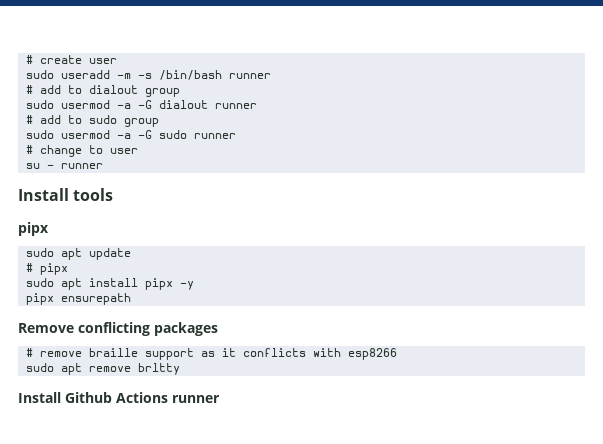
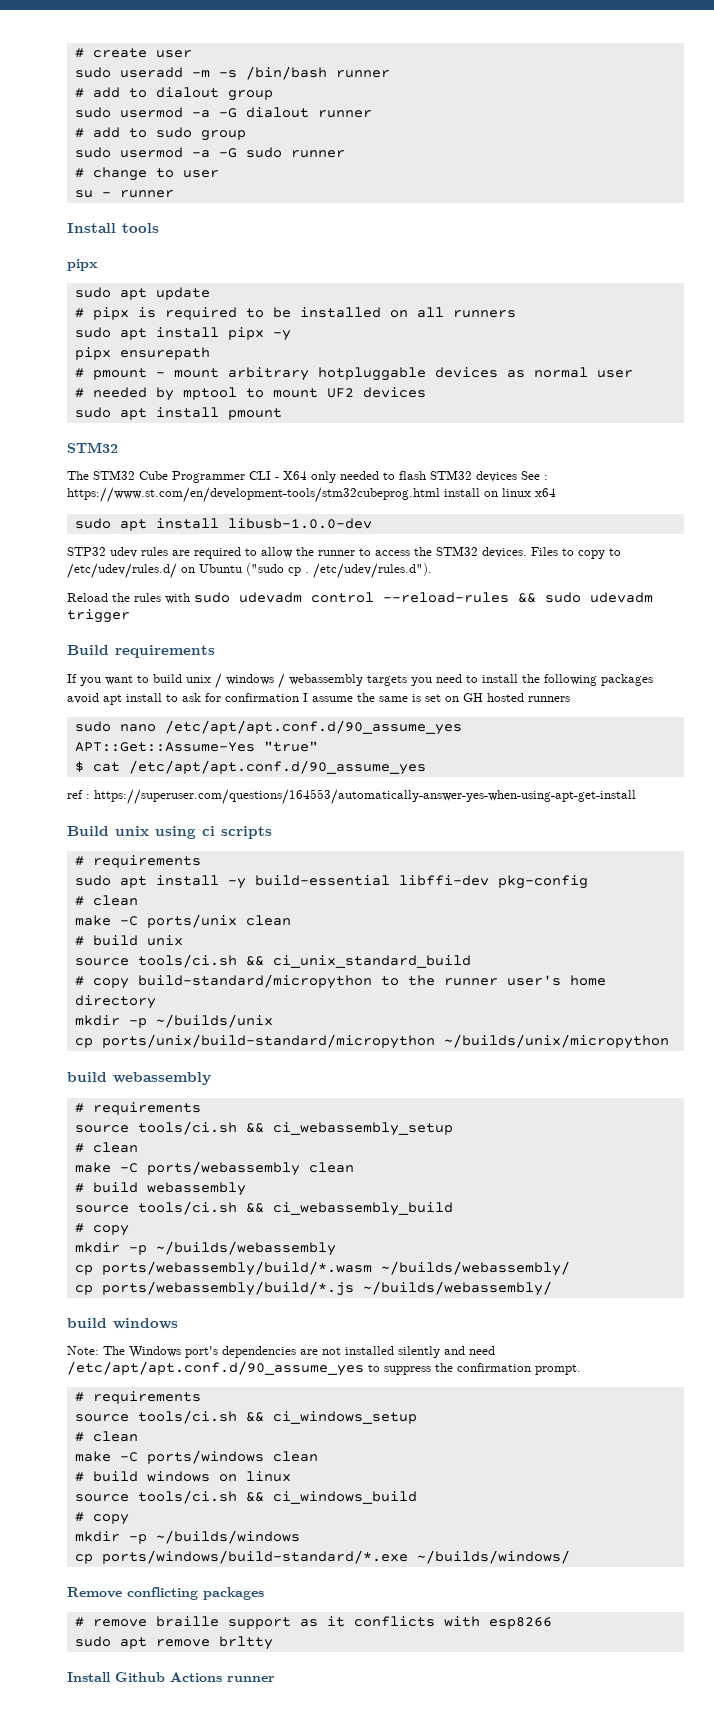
(68, 269) none -> [137,307,516,320] is required to be installed on all runners
(131, 299) none -> [74,367,633,381] [74,387,426,401] [74,407,282,420] [67,442,118,453] [67,470,548,483] [67,487,556,503] [74,518,372,531] [67,546,621,559] [67,563,432,579] [67,592,653,604] [67,609,130,623] [67,645,215,658] [67,673,653,689] [67,693,570,705] [74,720,462,735] [74,741,318,752] [74,760,426,775] [67,789,636,805] [67,826,272,839] [74,855,201,868] [74,875,588,889] [74,895,138,906] [74,914,291,928] [74,935,183,946] [74,954,471,968] [74,974,606,989] [74,995,156,1009] [74,1014,273,1028] [74,1034,669,1049] [67,1072,211,1085] [74,1102,201,1115] [74,1121,453,1136] [74,1142,138,1153] [74,1161,354,1176] [74,1182,246,1196] [74,1201,453,1216] [74,1223,129,1236] [74,1241,336,1256] [74,1261,570,1276] [74,1281,552,1296] [67,1318,178,1329] [67,1346,495,1358] [67,1361,581,1376] [74,1391,201,1404] [74,1410,417,1424] [74,1431,138,1442] [74,1450,318,1464] [74,1471,291,1482] [74,1490,417,1504] [74,1512,129,1525] [74,1530,300,1544] [74,1550,570,1564] // # pmount - mount arbitrary hotpluggable devices as normal user // # needed by mptool to mount UF2 devices // sudo apt install pmount // STM32 // The STM32 Cube Programmer CLI - X64 only needed to flash STM32 devices See : https://www.st.com/en/development-tools/stm32cubeprog.html install on linux x64 // sudo apt install libusb-1.0.0-dev // STP32 udev rules are required to allow the runner to access the STM32 devices. Files to copy to /etc/udev/rules.d/ on Ubuntu ("sudo cp . /etc/udev/rules.d"). // Reload the rules with sudo udevadm control --reload-rules && sudo udevadm trigger // Build requirements // If you want to build unix / windows / webassembly targets you need to install the following packages avoid apt install to ask for confirmation I assume the same is set on GH hosted runners // sudo nano /etc/apt/apt.conf.d/90_assume_yes // APT::Get::Assume-Yes "true" // $ cat /etc/apt/apt.conf.d/90_assume_yes // ref : https://superuser.com/questions/164553/automatically-answer-yes-when-using-apt-get-install // Build unix using ci scripts // # requirements // sudo apt install -y build-essential libffi-dev pkg-config // # clean // make -C ports/unix clean // # build unix // source tools/ci.sh && ci_unix_standard_build // # copy build-standard/micropython to the runner user's home directory // mkdir -p ~/builds/unix // cp ports/unix/build-standard/micropython ~/builds/unix/micropython // build webassembly // # requirements // source tools/ci.sh && ci_webassembly_setup // # clean // make -C ports/webassembly clean // # build webassembly // source tools/ci.sh && ci_webassembly_build // # copy // mkdir -p ~/builds/webassembly // cp ports/webassembly/build/*.wasm ~/builds/webassembly/ // cp ports/webassembly/build/*.js ~/builds/webassembly/ // build windows // Note: The Windows port's dependencies are not installed silently and need /etc/apt/apt.conf.d/90_assume_yes to suppress the confirmation prompt. // # requirements // source tools/ci.sh && ci_windows_setup // # clean // make -C ports/windows clean // # build windows on linux // source tools/ci.sh && ci_windows_build // # copy // mkdir -p ~/builds/windows // cp ports/windows/build-standard/*.exe ~/builds/windows/

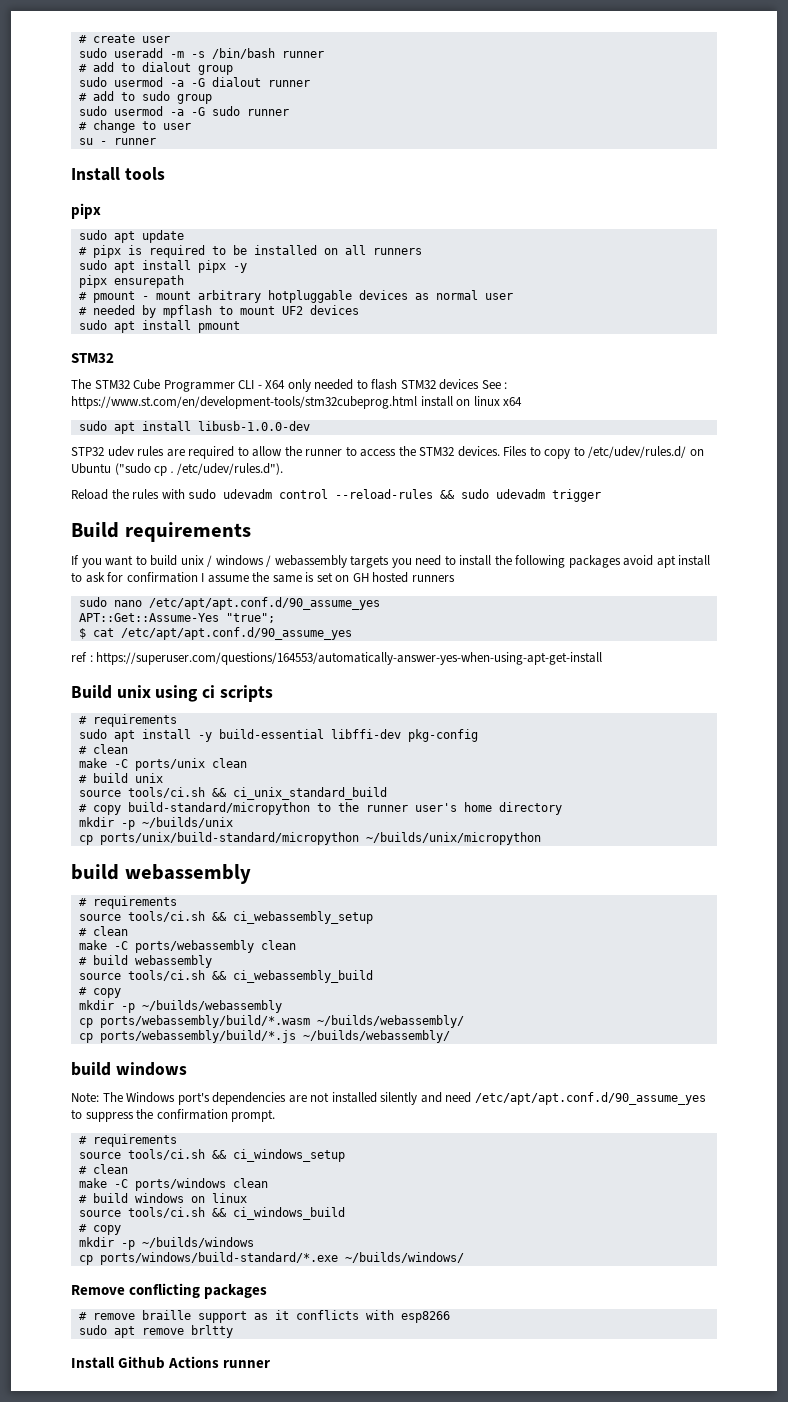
[182,387,237,400] mptool -> [162,305,212,318] mpflash
[263,741,318,752] "true" -> [225,613,275,623] "true";

